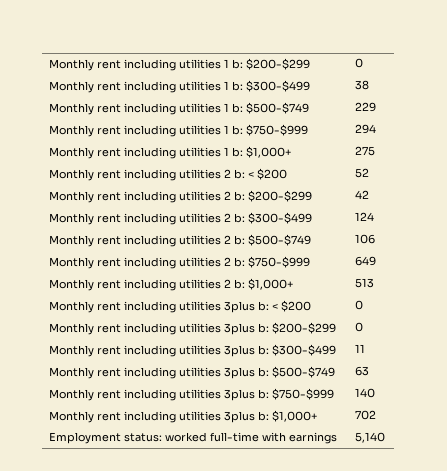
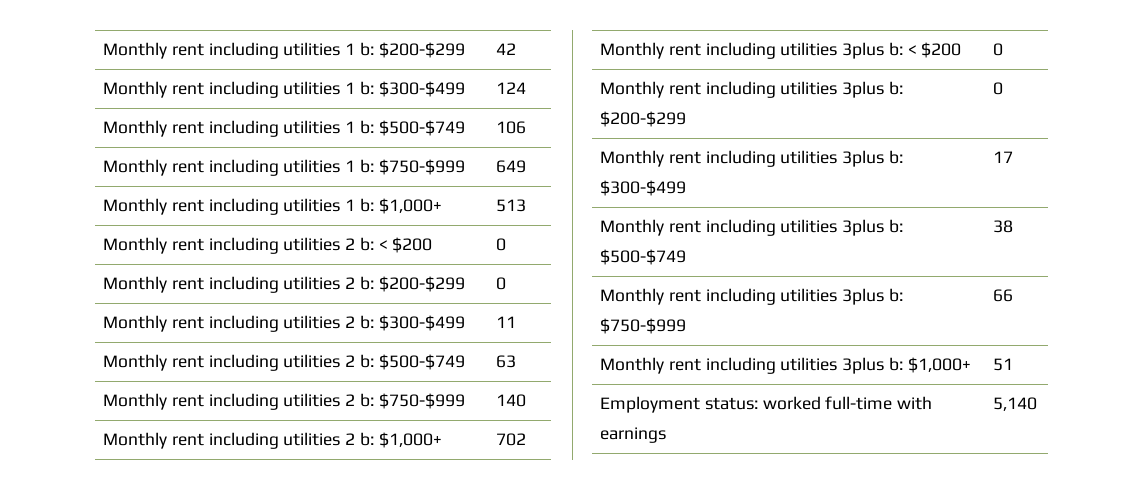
[354,58,363,68] 0 -> [496,43,517,55] 42
[354,80,369,90] 38 -> [496,82,527,94] 124
[354,102,376,112] 229 -> [496,121,527,134] 106
[354,124,376,134] 294 -> [496,160,527,173] 649
[354,146,375,156] 275 -> [496,199,527,212] 513
[354,168,369,178] 52 -> [496,238,507,251] 0
[354,190,369,199] 42 -> [496,277,507,290] 0
[354,212,374,221] 124 -> [496,316,517,328] 11
[354,234,375,244] 106 -> [496,355,517,368] 63
[354,256,376,266] 649 -> [496,394,527,407] 140
[354,278,374,288] 513 -> [496,433,527,446] 702
[354,344,365,353] 11 -> [993,151,1014,163] 17
[354,366,369,376] 63 -> [993,220,1014,233] 38
[354,388,375,398] 140 -> [993,289,1014,302] 66
[354,410,376,420] 702 -> [993,358,1014,371] 51

